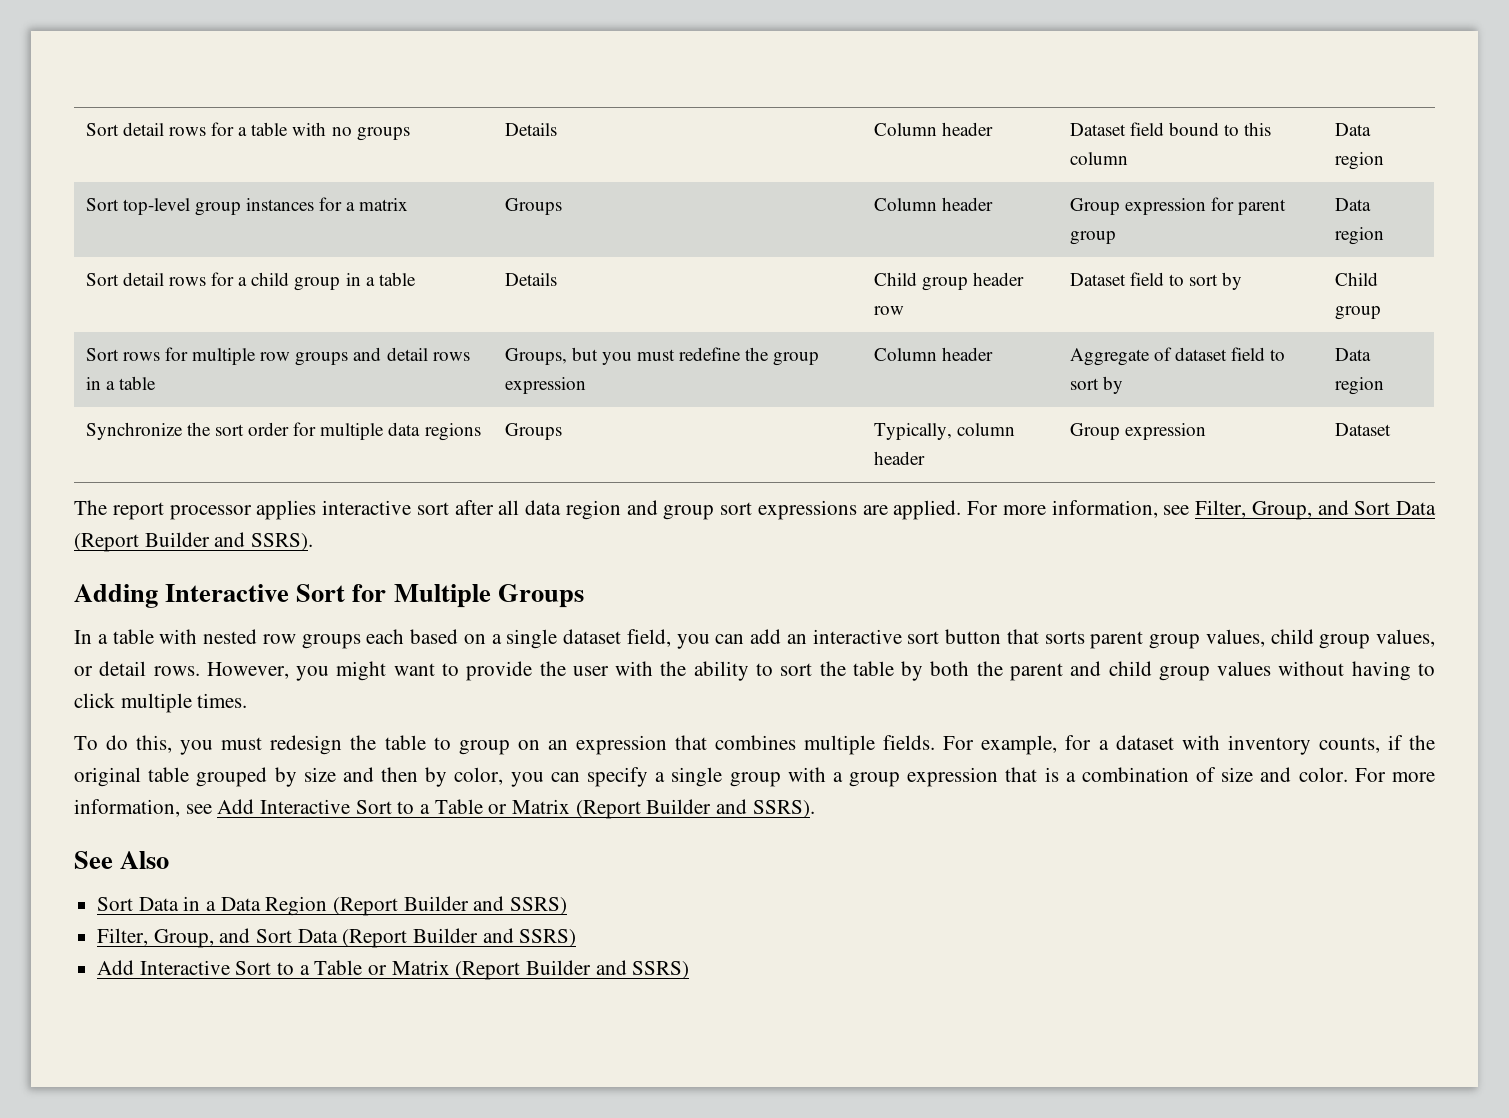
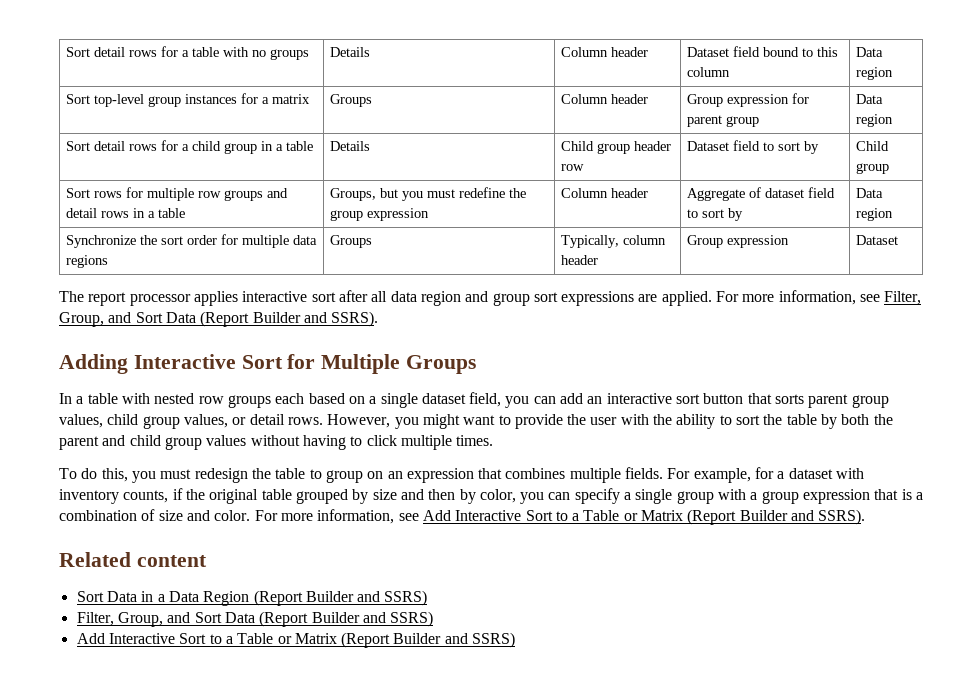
[74,851,170,869] See Also -> [59,552,207,567] Related content

